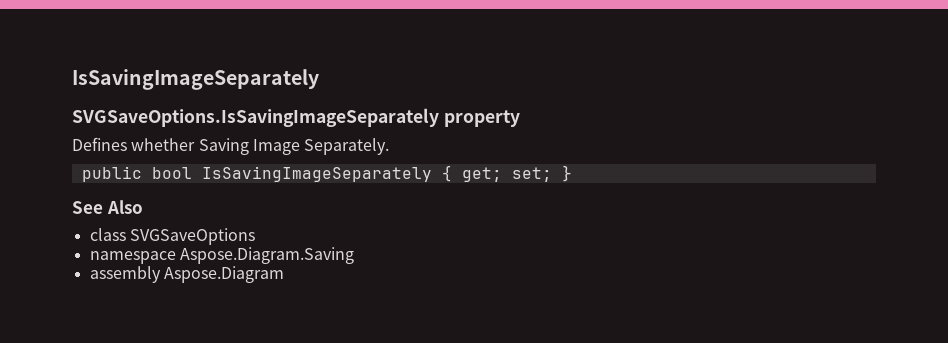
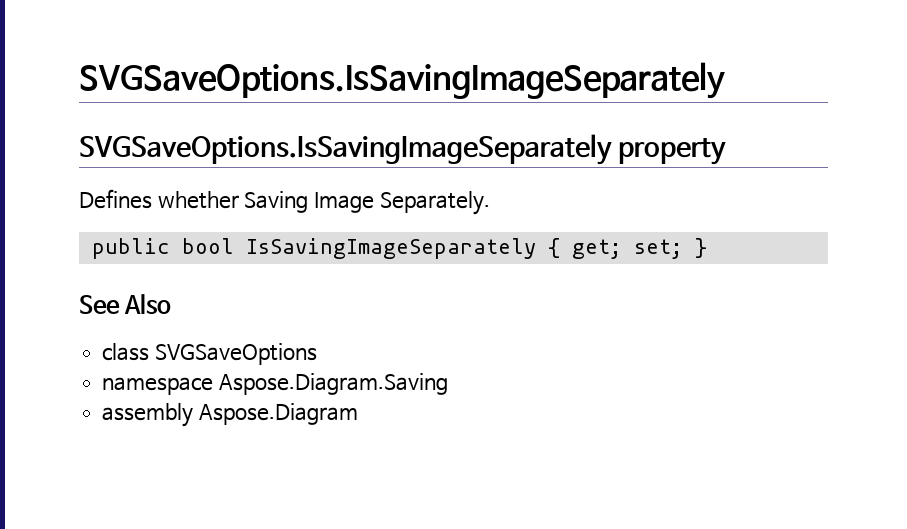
[72,69,319,90] IsSavingImageSeparately -> [79,62,725,99] SVGSaveOptions.IsSavingImageSeparately

